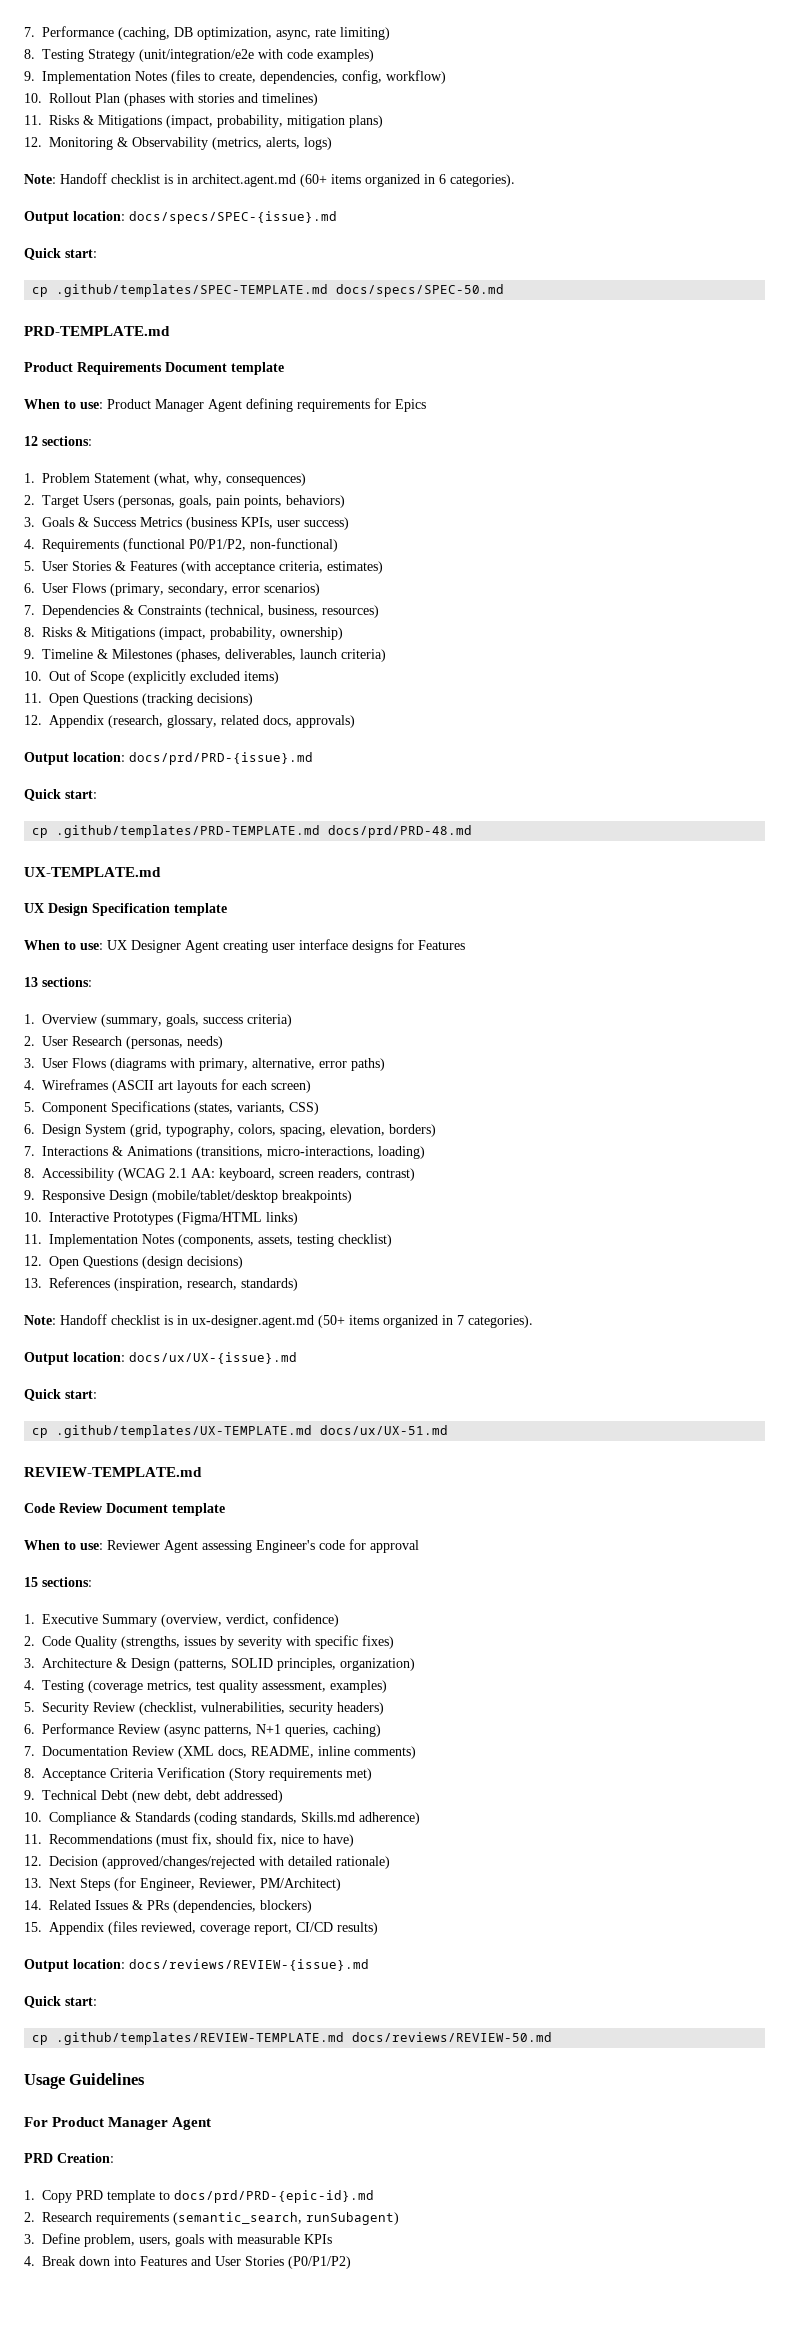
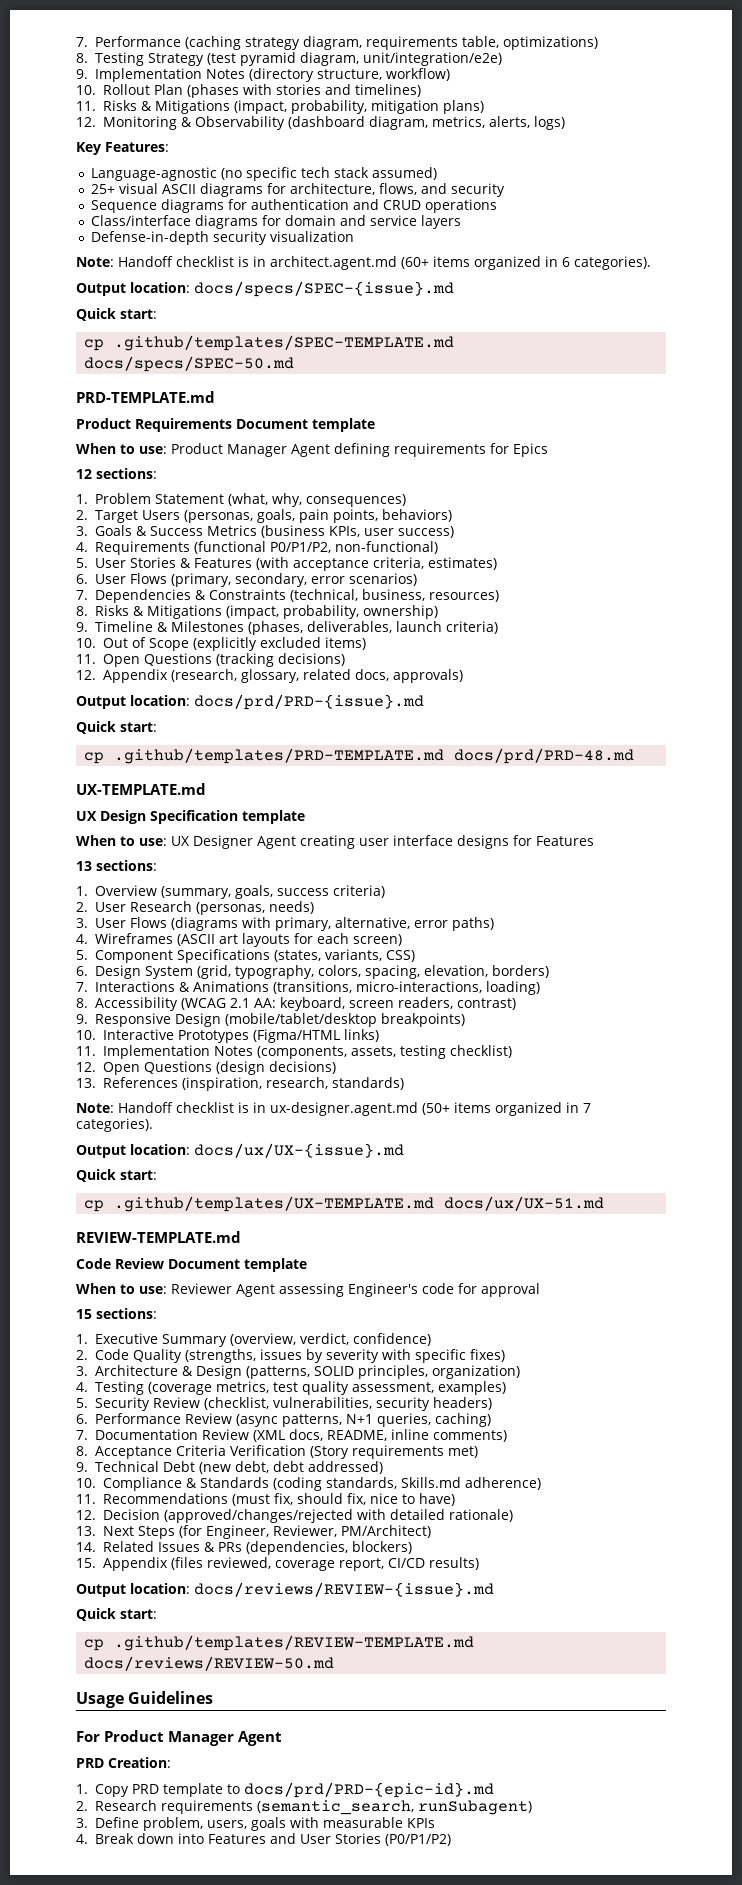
[118,27,390,40] (caching, DB optimization, async, rate limiting) -> [184,36,598,50] (caching strategy diagram, requirements table, optimizations)
[139,49,374,62] (unit/integration/e2e with code examples) -> [206,52,502,66] (test pyramid diagram, unit/integration/e2e)
[171,70,382,84] (files to create, dependencies, config, -> [248,68,382,82] (directory structure,
[212,137,262,150] (metrics, -> [287,116,485,130] (dashboard diagram, metrics,
(332, 143) none -> [76,142,169,155] [90,167,437,181] [90,183,505,197] [90,199,497,213] [90,215,461,229] [90,231,354,245] // Key Features: // Language-agnostic (no specific tech stack assumed) // 25+ visual ASCII diagrams for architecture, flows, and security // Sequence diagrams for authentication and CRUD operations // Class/interface diagrams for domain and service layers // Defense-in-depth security visualization

